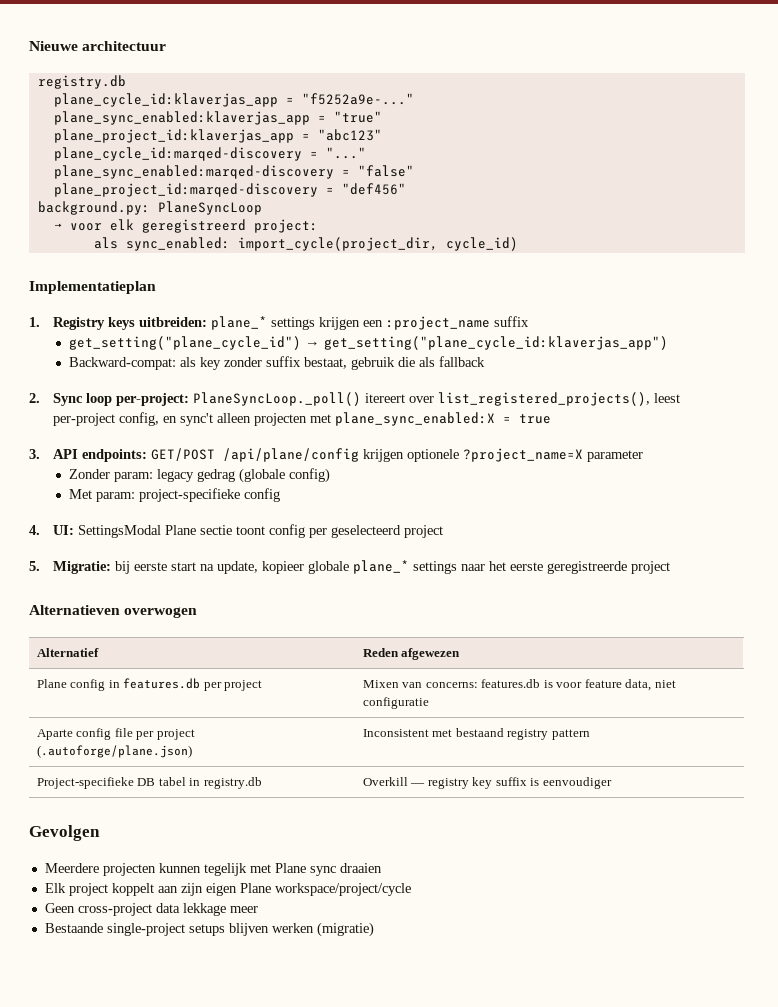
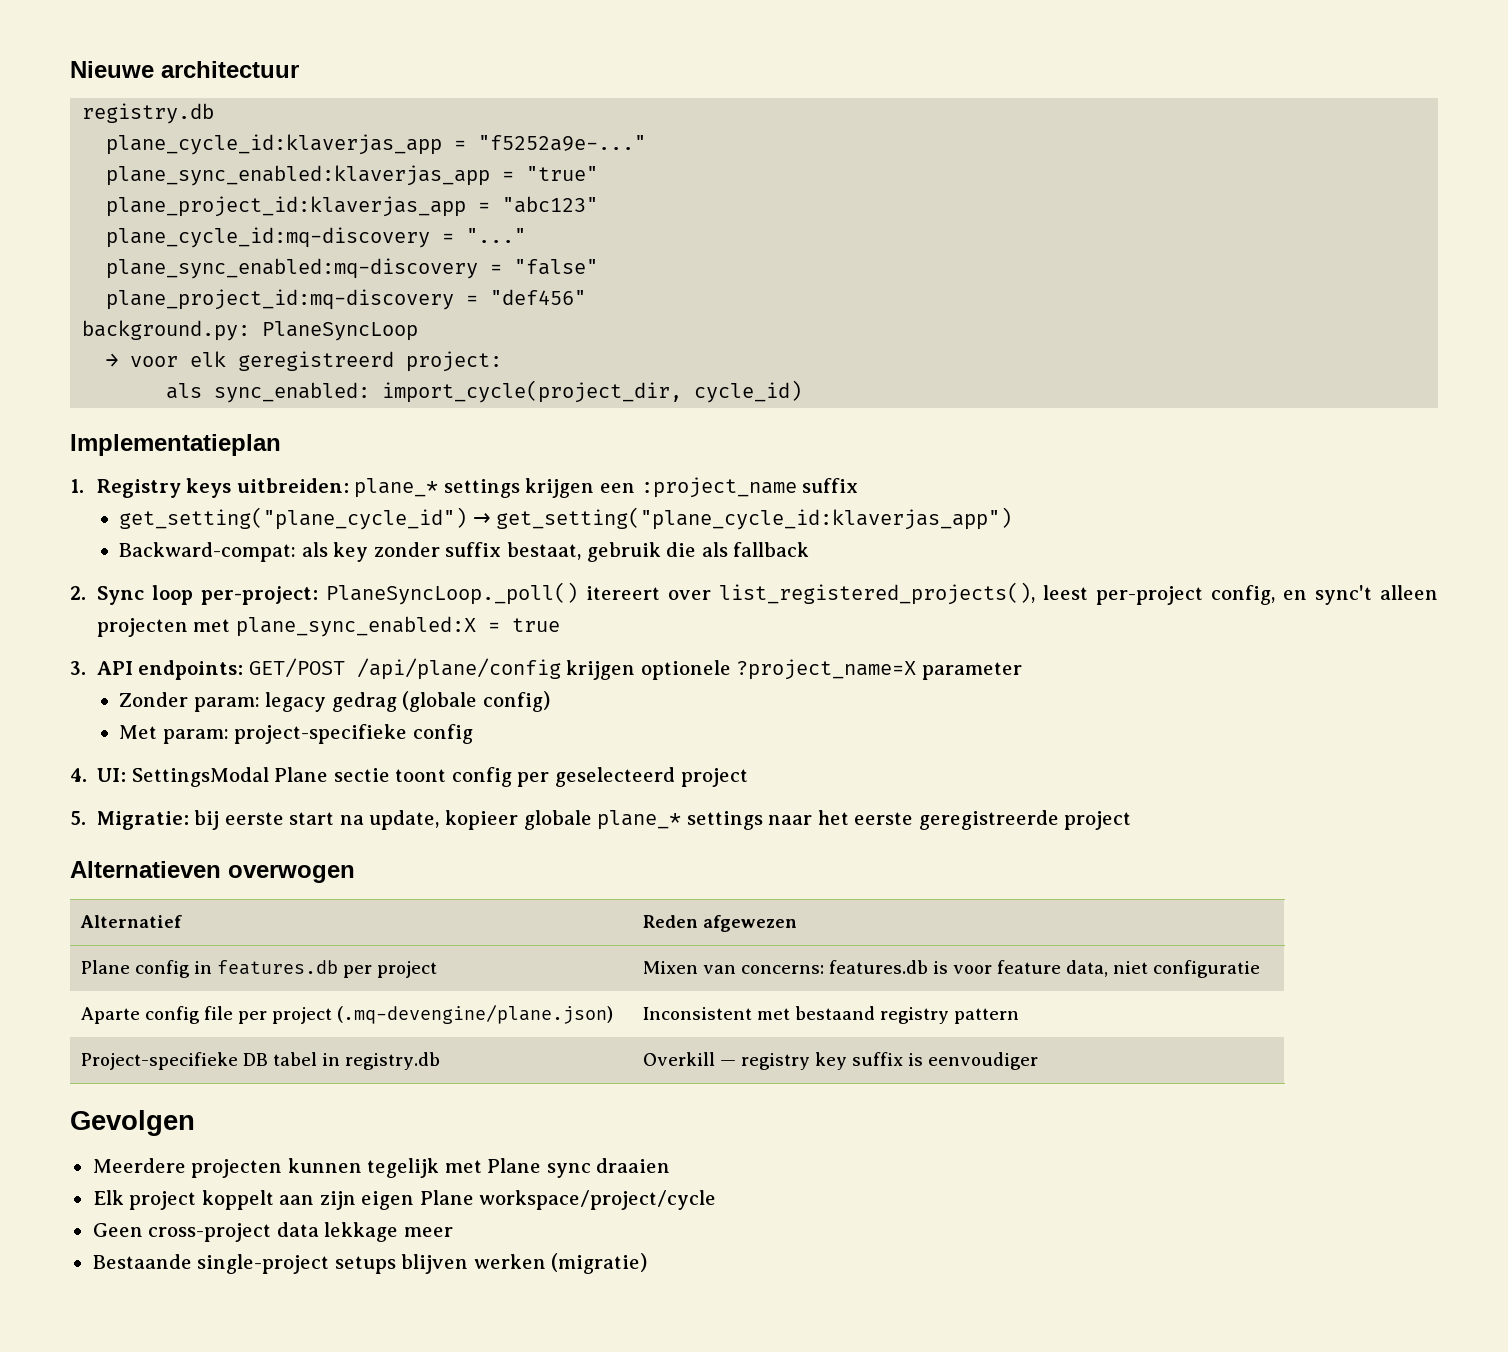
[53,147,302,161] plane_cycle_id:marqed-discovery -> [106,227,431,248] plane_cycle_id:mq-discovery
[53,165,334,179] plane_sync_enabled:marqed-discovery -> [106,258,479,279] plane_sync_enabled:mq-discovery
[53,183,318,197] plane_project_id:marqed-discovery -> [106,289,455,310] plane_project_id:mq-discovery
[36,745,192,758] (.autoforge/plane.json) -> [336,1005,613,1024] (.mq-devengine/plane.json)

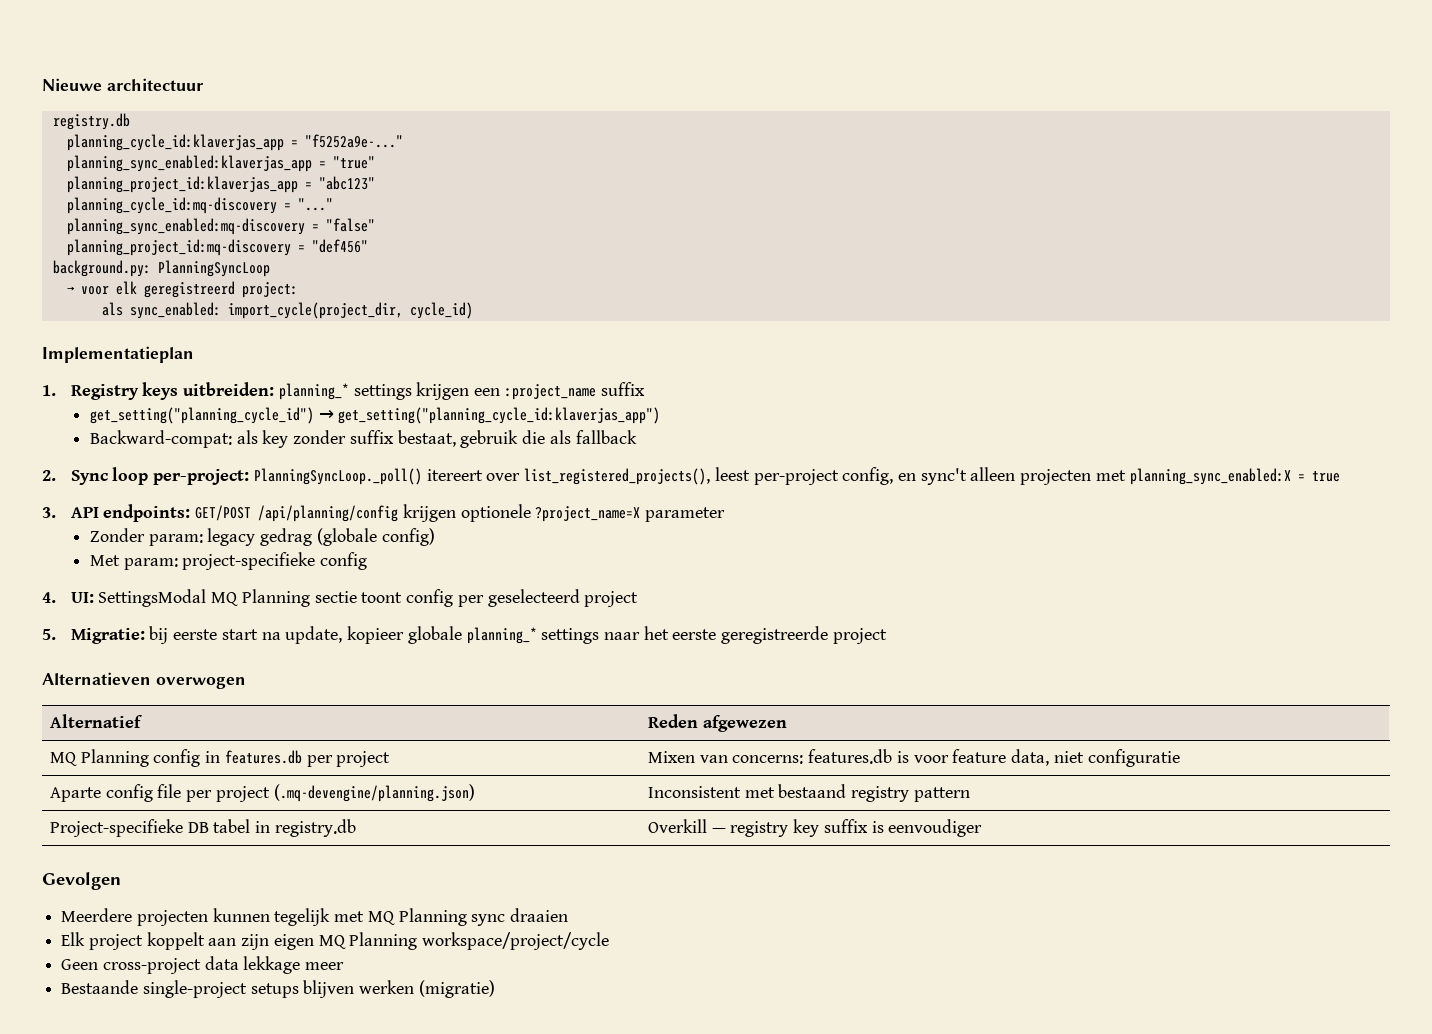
[106,134,443,155] plane_cycle_id:klaverjas_app -> [66,134,284,151] planning_cycle_id:klaverjas_app
[106,165,491,186] plane_sync_enabled:klaverjas_app -> [66,155,312,172] planning_sync_enabled:klaverjas_app
[106,196,467,217] plane_project_id:klaverjas_app -> [66,176,298,193] planning_project_id:klaverjas_app
[106,227,431,248] plane_cycle_id:mq-discovery -> [66,197,277,214] planning_cycle_id:mq-discovery
[106,258,479,279] plane_sync_enabled:mq-discovery -> [66,218,305,235] planning_sync_enabled:mq-discovery
[106,289,455,310] plane_project_id:mq-discovery -> [66,239,291,256] planning_project_id:mq-discovery
[262,321,419,341] PlaneSyncLoop -> [157,260,270,277] PlanningSyncLoop
[354,478,439,498] plane_* -> [278,383,349,400] planning_*
[119,507,1013,530] get_setting("plane_cycle_id") → get_setting("plane_cycle_id:klaverjas_app") -> [90,407,661,424] get_setting("planning_cycle_id") → get_setting("planning_cycle_id:klaverjas_app")
[325,582,578,605] PlaneSyncLoop._poll() -> [253,468,422,485] PlanningSyncLoop._poll()
[235,616,476,637] plane_sync_enabled:X -> [1129,468,1291,485] planning_sync_enabled:X
[356,658,561,680] /api/plane/config -> [258,505,399,522] /api/planning/config
[274,767,329,782] Plane -> [211,589,310,607] MQ Planning
[597,810,682,830] plane_* -> [466,627,537,644] planning_*
[80,960,130,974] Plane -> [49,749,149,767] MQ Planning
[336,1005,613,1024] (.mq-devengine/plane.json) -> [273,784,475,802] (.mq-devengine/planning.json)
[487,1158,542,1173] Plane -> [367,908,467,926] MQ Planning
[419,1190,474,1205] Plane -> [318,932,418,950] MQ Planning

